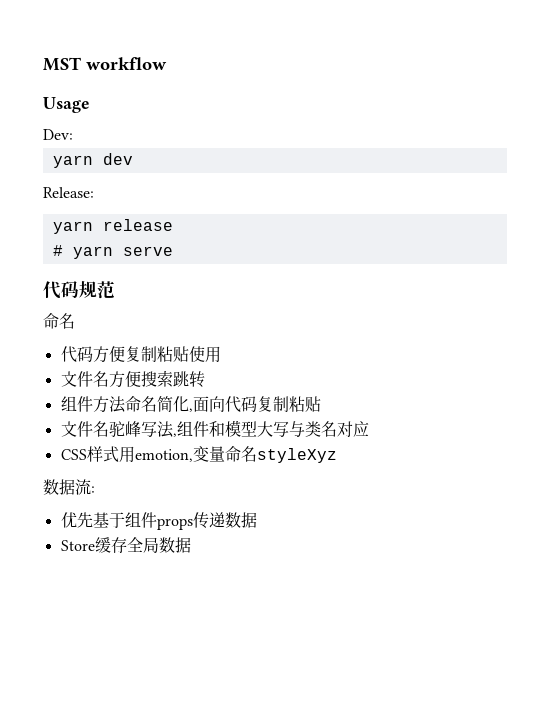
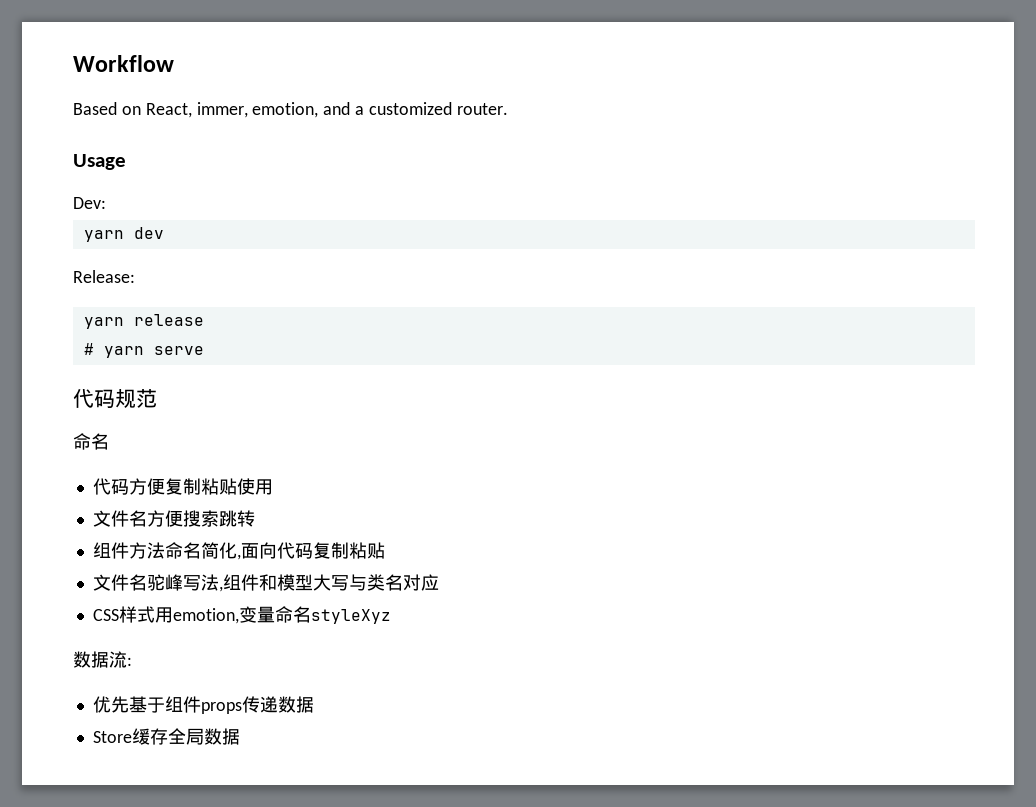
[43,57,167,71] MST workflow -> [73,55,174,72] [73,102,508,118] Workflow // Based on React, immer, emotion, and a customized router.

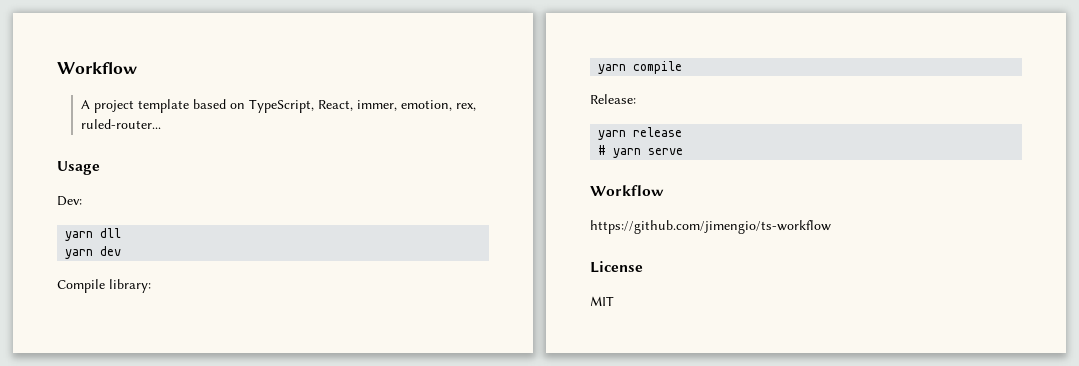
[73,55,174,72] [73,102,508,118] Workflow // Based on React, immer, emotion, and a customized router. -> [57,62,137,74] [81,99,477,113] [81,119,162,129] Workflow // A project template based on TypeScript, React, immer, emotion, rex, ruled-router...
(106, 203) none -> [65,228,122,241] // yarn dll
(164, 233) none -> [57,279,151,293] [598,61,683,74] // Compile library: // yarn compile
[73,389,157,408] [73,433,109,450] [92,478,273,495] [92,510,255,527] [92,542,385,560] [92,574,439,592] [92,606,391,624] [73,651,132,668] [92,696,314,714] [92,728,240,745] 代码规范 // 命名 // 代码方便复制粘贴使用 // 文件名方便搜索跳转 // 组件方法命名简化,面向代码复制粘贴 // 文件名驼峰写法,组件和模型大写与类名对应 // CSS样式用emotion,变量命名styleXyz // 数据流: // 优先基于组件props传递数据 // Store缓存全局数据 -> [590,185,664,196] [590,220,831,234] [590,261,643,273] [590,296,614,306] Workflow // https://github.com/jimengio/ts-workflow // License // MIT

